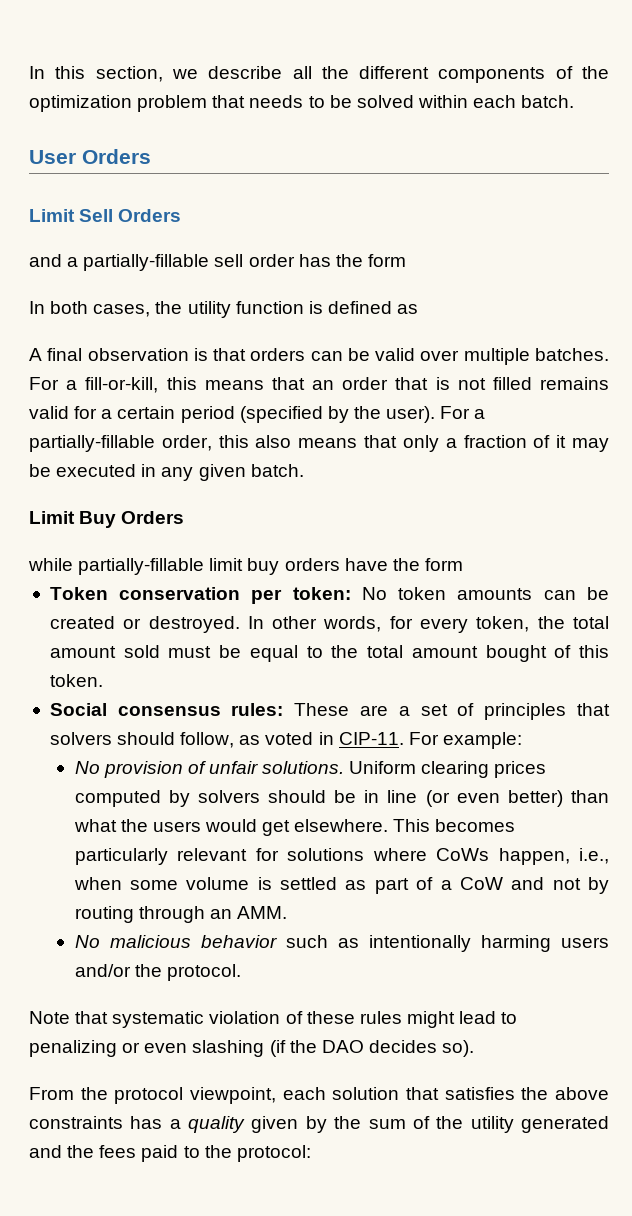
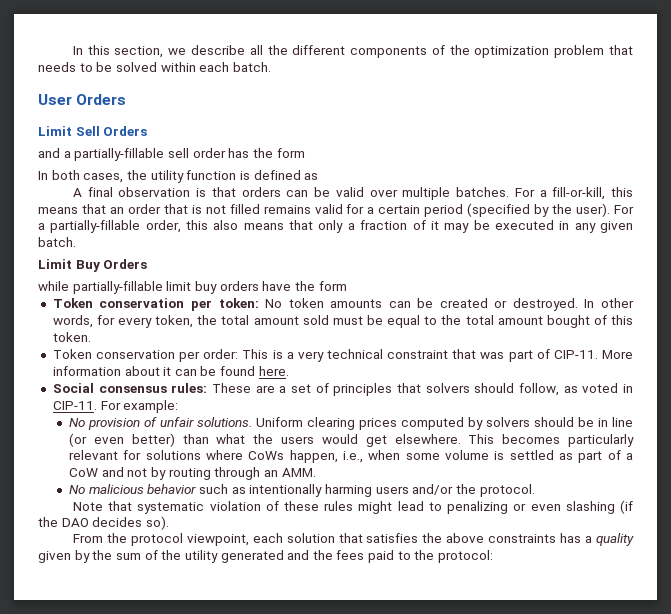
(103, 680) none -> [52,349,633,362] [52,366,289,376] // Token conservation per order: This is a very technical constraint that was part of CIP-11. More information about it can be found here.

